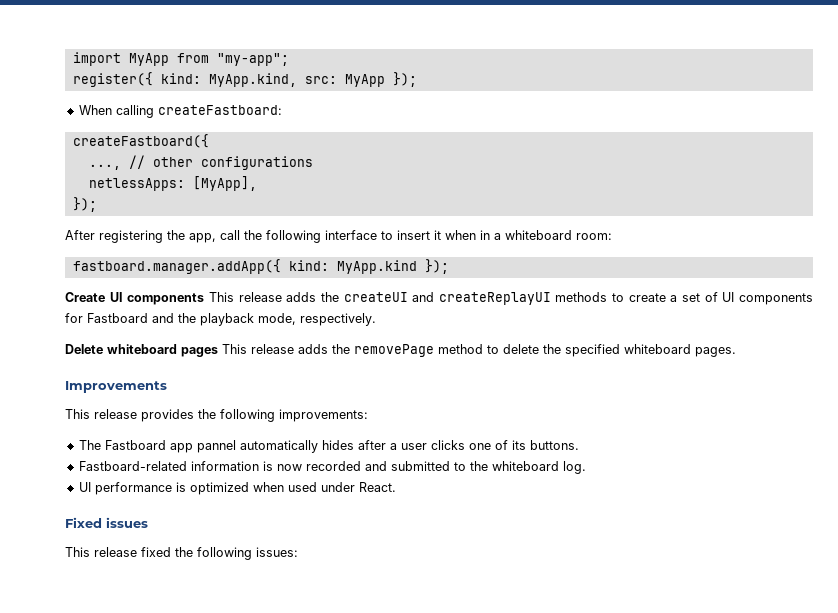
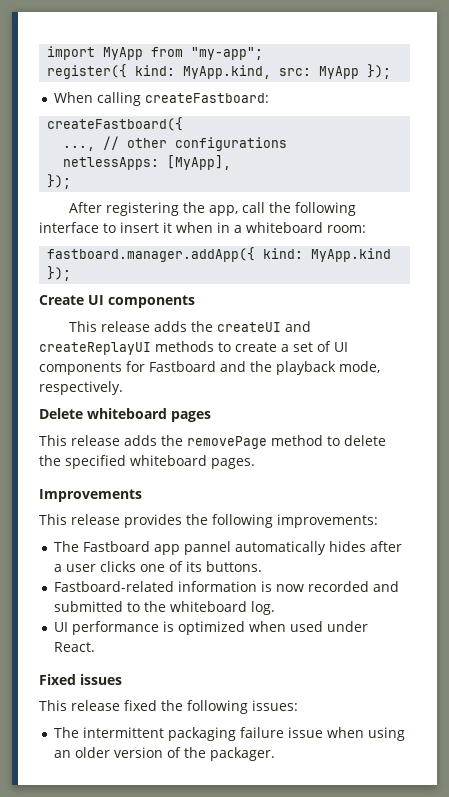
(205, 299) none -> (195, 301) //
(218, 352) none -> (211, 416) //
(298, 552) none -> [53,727,405,741] [53,747,275,761] // The intermittent packaging failure issue when using an older version of the packager.

